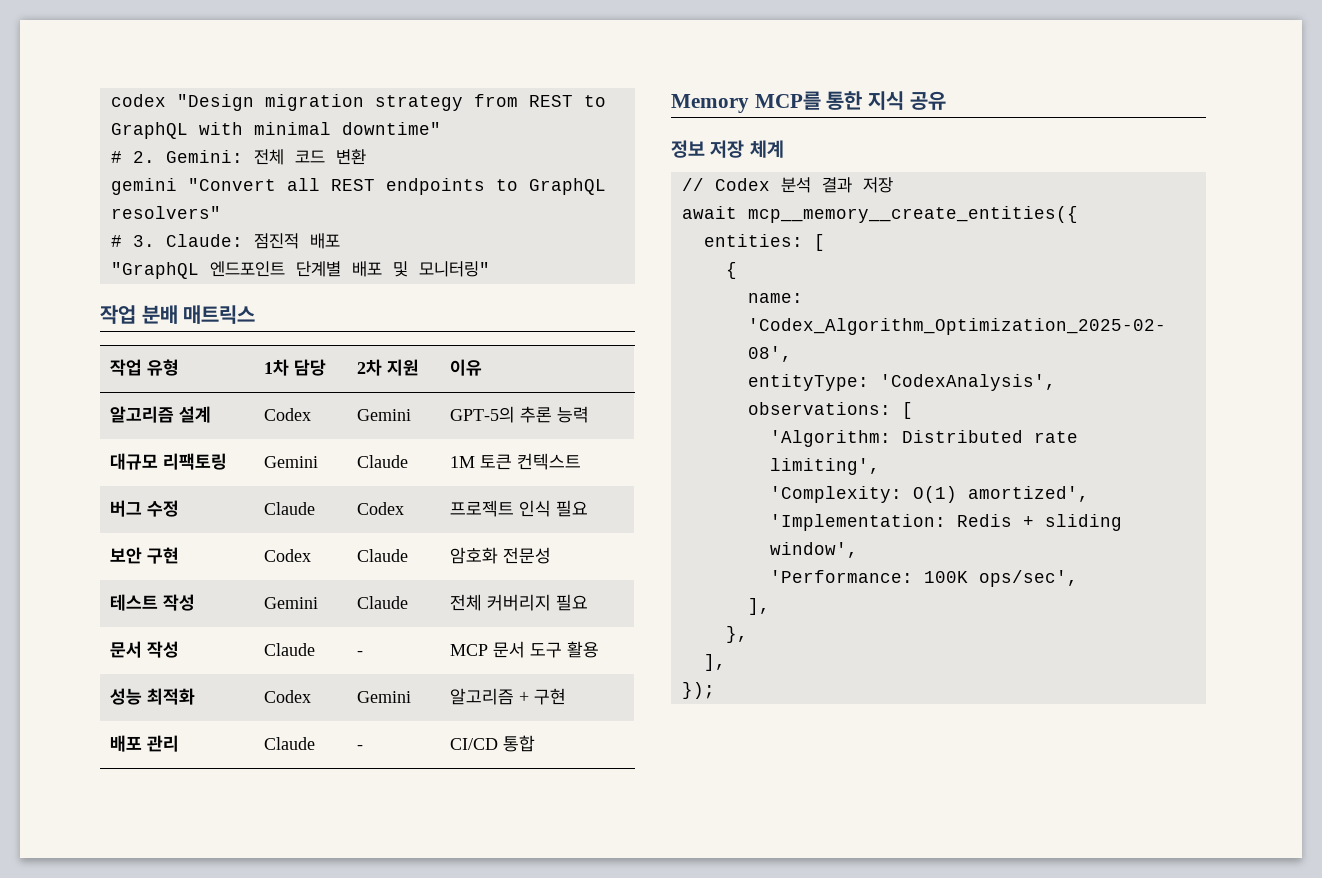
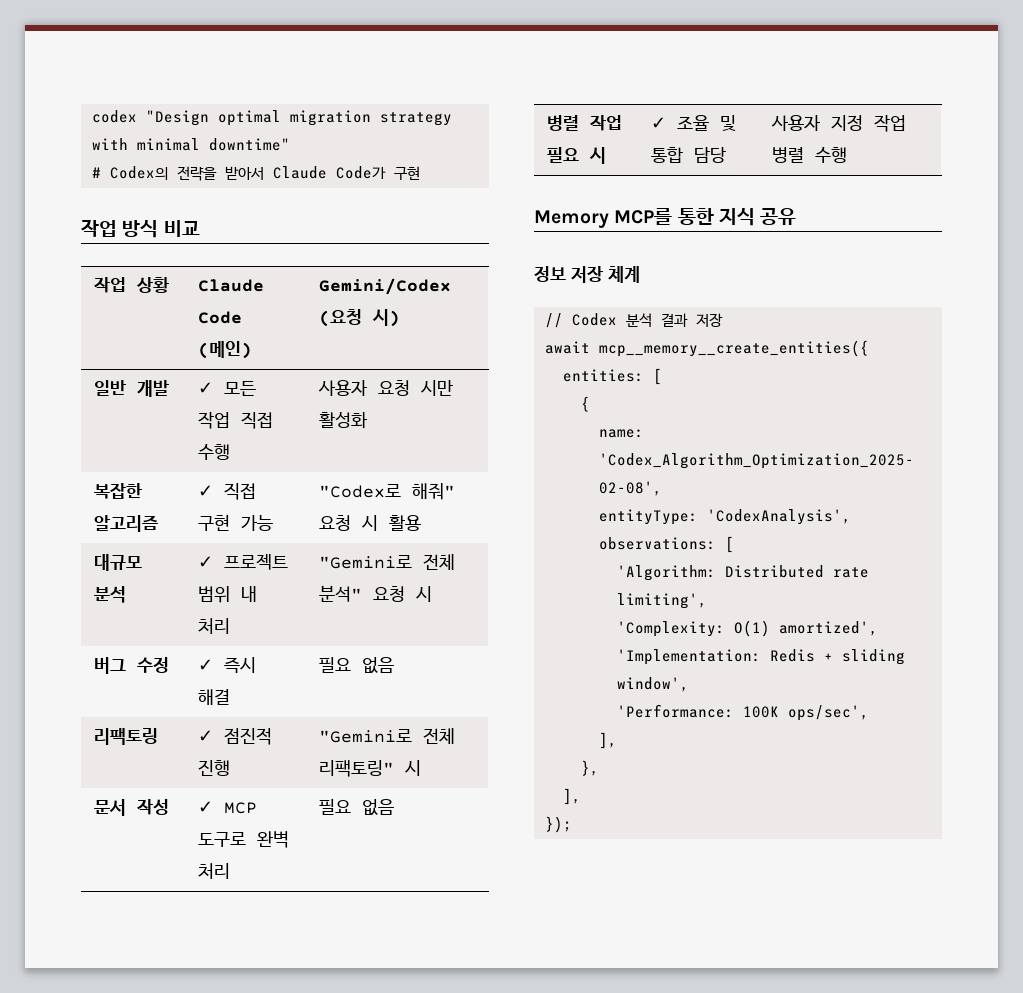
(254, 102) none -> [217,110,281,126] optimal
[473,94,606,107] [110,122,188,139] from REST to GraphQL -> (452, 119) none
[132,149,366,165] [110,178,606,195] [110,206,221,219] [110,233,340,249] [110,261,490,279] [100,305,256,324] [109,359,179,376] [263,359,326,376] [356,359,419,376] [449,359,482,376] [109,406,211,423] [263,408,311,421] [356,409,411,421] [449,406,589,423] [109,453,227,470] [263,456,318,468] [356,455,408,468] [449,453,581,470] [109,500,179,517] [263,502,315,515] [356,502,404,515] [449,500,588,517] [109,547,179,564] [263,549,311,562] [356,549,408,562] [449,547,551,564] [109,594,195,611] [263,597,318,609] [356,596,408,609] [449,594,588,611] [109,641,179,658] [263,643,315,656] [356,651,363,656] [449,641,599,658] [109,688,195,705] [263,690,311,703] [356,691,411,703] [449,688,566,705] [109,735,179,752] [263,737,315,750] [356,745,363,750] [449,735,535,752] 2. Gemini: 전체 코드 변환 // gemini "Convert all REST endpoints to GraphQL resolvers" // # 3. Claude: 점진적 배포 // "GraphQL 엔드포인트 단계별 배포 및 모니터링" // 작업 분배 매트릭스 // 작업 유형 | 1차 담당 | 2차 지원 | 이유 // 알고리즘 설계 | Codex | Gemini | GPT-5의 추론 능력 // 대규모 리팩토링 | Gemini | Claude | 1M 토큰 컨텍스트 // 버그 수정 | Claude | Codex | 프로젝트 인식 필요 // 보안 구현 | Codex | Claude | 암호화 전문성 // 테스트 작성 | Gemini | Claude | 전체 커버리지 필요 // 문서 작성 | Claude | - | MCP 문서 도구 활용 // 성능 최적화 | Codex | Gemini | 알고리즘 + 구현 // 배포 관리 | Claude | - | CI/CD 통합 -> [109,166,420,181] [81,219,200,238] [94,277,170,293] [198,279,265,292] [198,311,243,324] [198,341,253,359] [319,278,452,295] [319,309,401,327] [94,380,170,397] [198,381,257,396] [198,411,274,429] [198,444,231,460] [318,380,454,396] [319,411,369,429] [94,483,143,499] [94,515,159,532] [198,483,257,500] [198,514,274,531] [319,483,456,500] [319,515,422,531] [94,554,143,571] [94,586,127,603] [198,554,289,570] [198,586,258,603] [198,618,231,634] [319,554,456,570] [319,585,433,602] [94,657,170,674] [198,657,257,674] [198,689,231,705] [319,657,395,674] [94,728,159,745] [198,728,273,745] [198,760,231,776] [319,728,456,744] [319,760,422,777] [94,799,170,816] [198,801,258,814] [198,831,290,848] [198,863,231,879] [319,799,395,816] [547,115,623,131] [547,147,607,164] [651,115,737,131] [651,147,727,163] [771,114,907,132] [772,147,848,163] Codex의 전략을 받아서 Claude Code가 구현 // 작업 방식 비교 // 작업 상황 | Claude Code (메인) | Gemini/Codex (요청 시) // 일반 개발 | ✓ 모든 작업 직접 수행 | 사용자 요청 시만 활성화 // 복잡한 알고리즘 | ✓ 직접 구현 가능 | "Codex로 해줘" 요청 시 활용 // 대규모 분석 | ✓ 프로젝트 범위 내 처리 | "Gemini로 전체 분석" 요청 시 // 버그 수정 | ✓ 즉시 해결 | 필요 없음 // 리팩토링 | ✓ 점진적 진행 | "Gemini로 전체 리팩토링" 시 // 문서 작성 | ✓ MCP 도구로 완벽 처리 | 필요 없음 // 병렬 작업 필요 시 | ✓ 조율 및 통합 담당 | 사용자 지정 작업 병렬 수행

